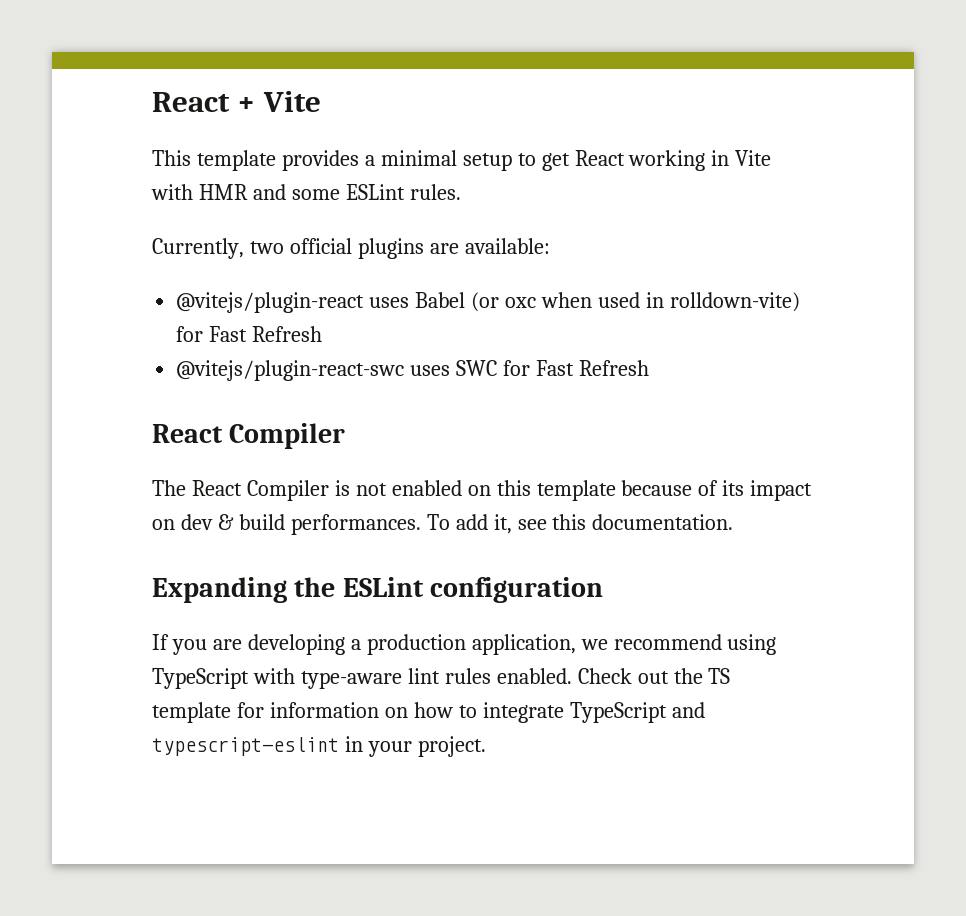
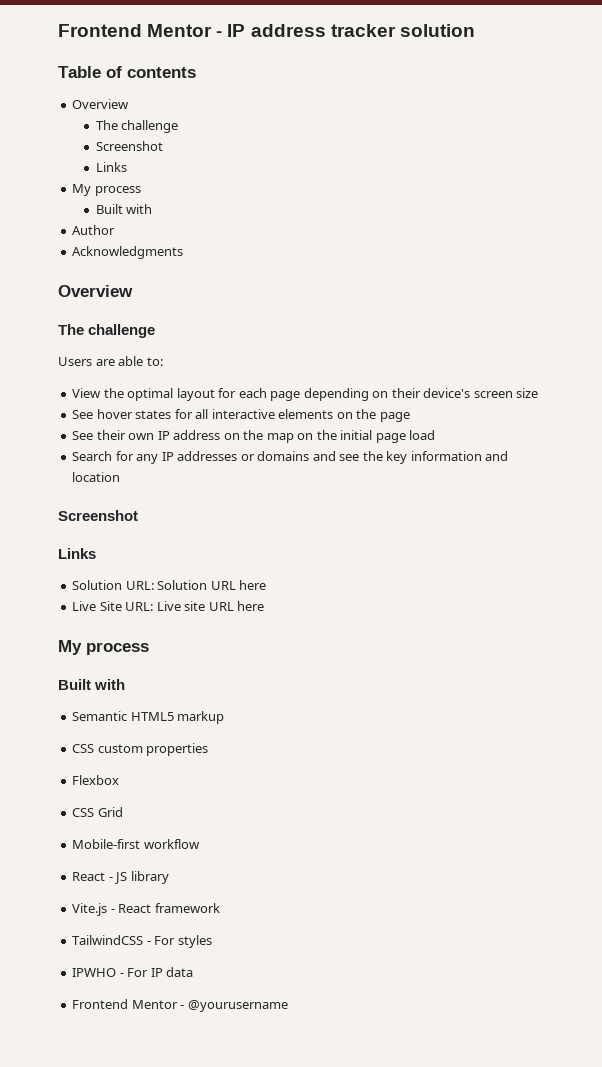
[152,91,321,112] [152,150,772,171] [151,184,461,200] [152,238,550,259] [176,292,800,313] [176,326,323,342] [176,360,649,381] [152,423,346,449] [152,480,813,501] [152,514,734,535] [152,577,604,603] [152,634,777,655] [152,668,731,689] [152,702,705,723] [152,736,486,757] React + Vite // This template provides a minimal setup to get React working in Vite with HMR and some ESLint rules. // Currently, two official plugins are available: // @vitejs/plugin-react uses Babel (or oxc when used in rolldown-vite) for Fast Refresh // @vitejs/plugin-react-swc uses SWC for Fast Refresh // React Compiler // The React Compiler is not enabled on this template because of its impact on dev & build performances. To add it, see this documentation. // Expanding the ESLint configuration // If you are developing a production application, we recommend using TypeScript with type-aware lint rules enabled. Check out the TS template for information on how to integrate TypeScript and typescript-eslint in your project. -> [58,24,475,37] [58,66,196,78] [72,99,130,109] [95,120,179,133] [95,141,163,151] [95,162,127,172] [72,184,141,196] [95,204,153,214] [72,225,116,235] [72,246,184,259] [58,285,133,297] [58,324,156,338] [58,356,163,366] [72,388,539,401] [72,409,410,422] [72,430,436,443] [72,451,509,464] [72,472,121,482] [58,510,138,521] [58,548,96,559] [72,580,267,590] [72,601,265,611] [58,640,149,655] [58,679,126,690] [72,711,225,724] [72,743,209,756] [72,775,120,785] [72,807,123,817] [72,839,200,849] [72,871,169,884] [72,903,220,916] [72,935,212,948] [72,967,194,977] [72,999,288,1012] Frontend Mentor - IP address tracker solution // Table of contents // Overview // The challenge // Screenshot // Links // My process // Built with // Author // Acknowledgments // Overview // The challenge // Users are able to: // View the optimal layout for each page depending on their device's screen size // See hover states for all interactive elements on the page // See their own IP address on the map on the initial page load // Search for any IP addresses or domains and see the key information and location // Screenshot // Links // Solution URL: Solution URL here // Live Site URL: Live site URL here // My process // Built with // Semantic HTML5 markup // CSS custom properties // Flexbox // CSS Grid // Mobile-first workflow // React - JS library // Vite.js - React framework // TailwindCSS - For styles // IPWHO - For IP data // Frontend Mentor - @yourusername

